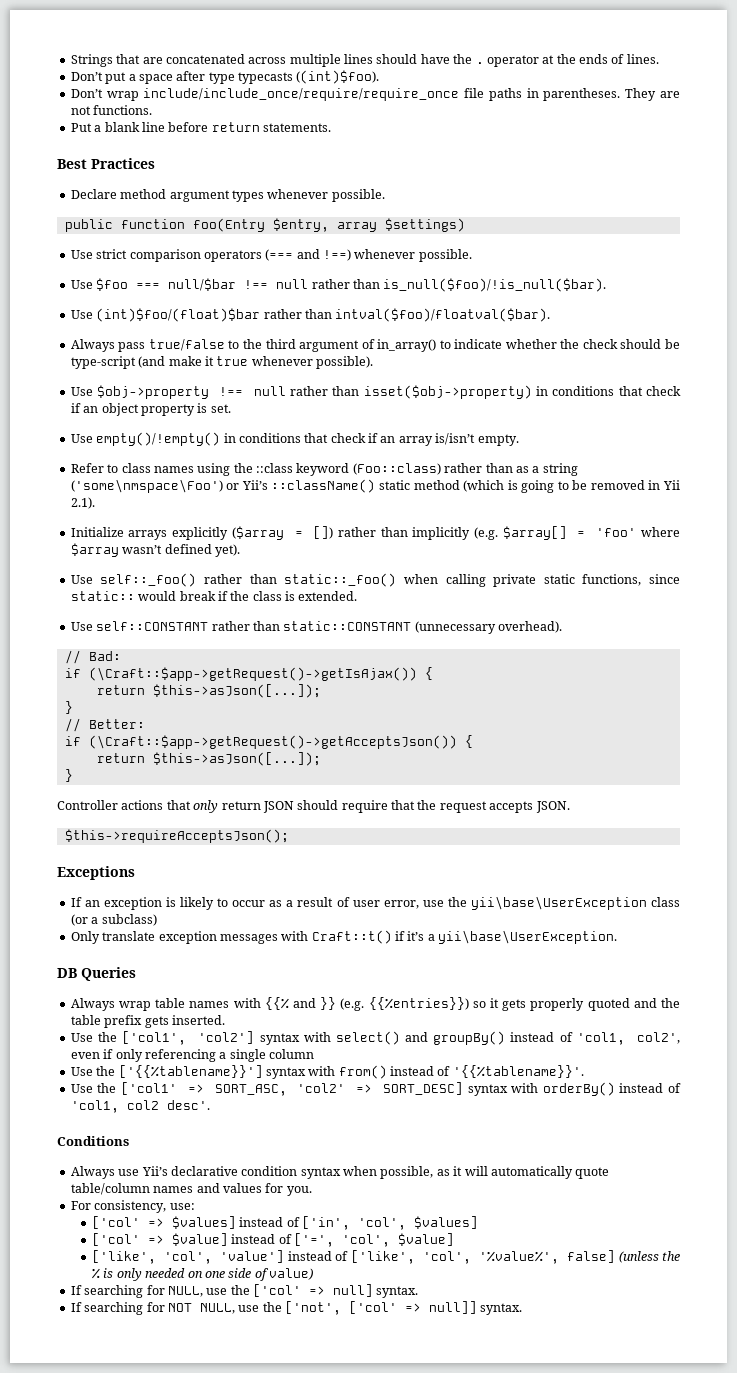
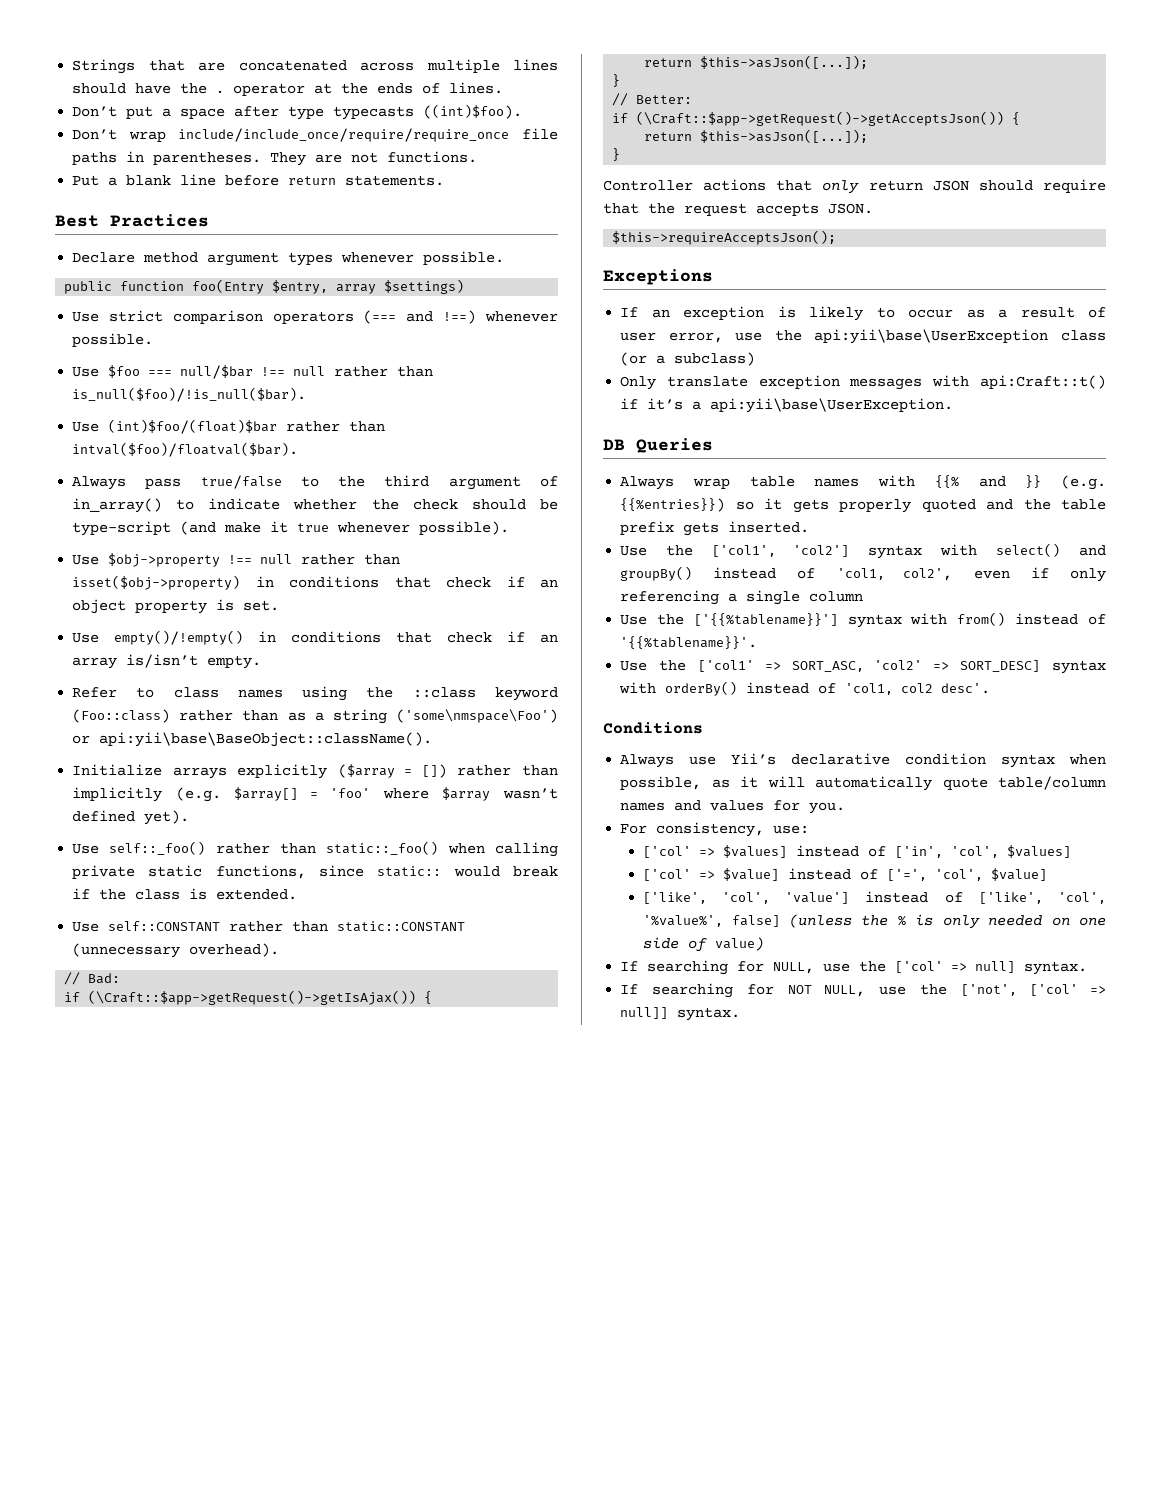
[241,479,680,493] [70,497,95,509] Yii’s ::className() static method (which is going to be removed in Yii 2.1). -> [99,732,433,747] api:yii\base\BaseObject::className().
[470,896,647,910] yii\base\UserException -> [814,329,1049,344] api:yii\base\UserException
[311,930,392,944] Craft::t() -> [980,375,1106,389] api:Craft::t()
[438,930,618,944] yii\base\UserException. -> [710,398,954,413] api:yii\base\UserException.

